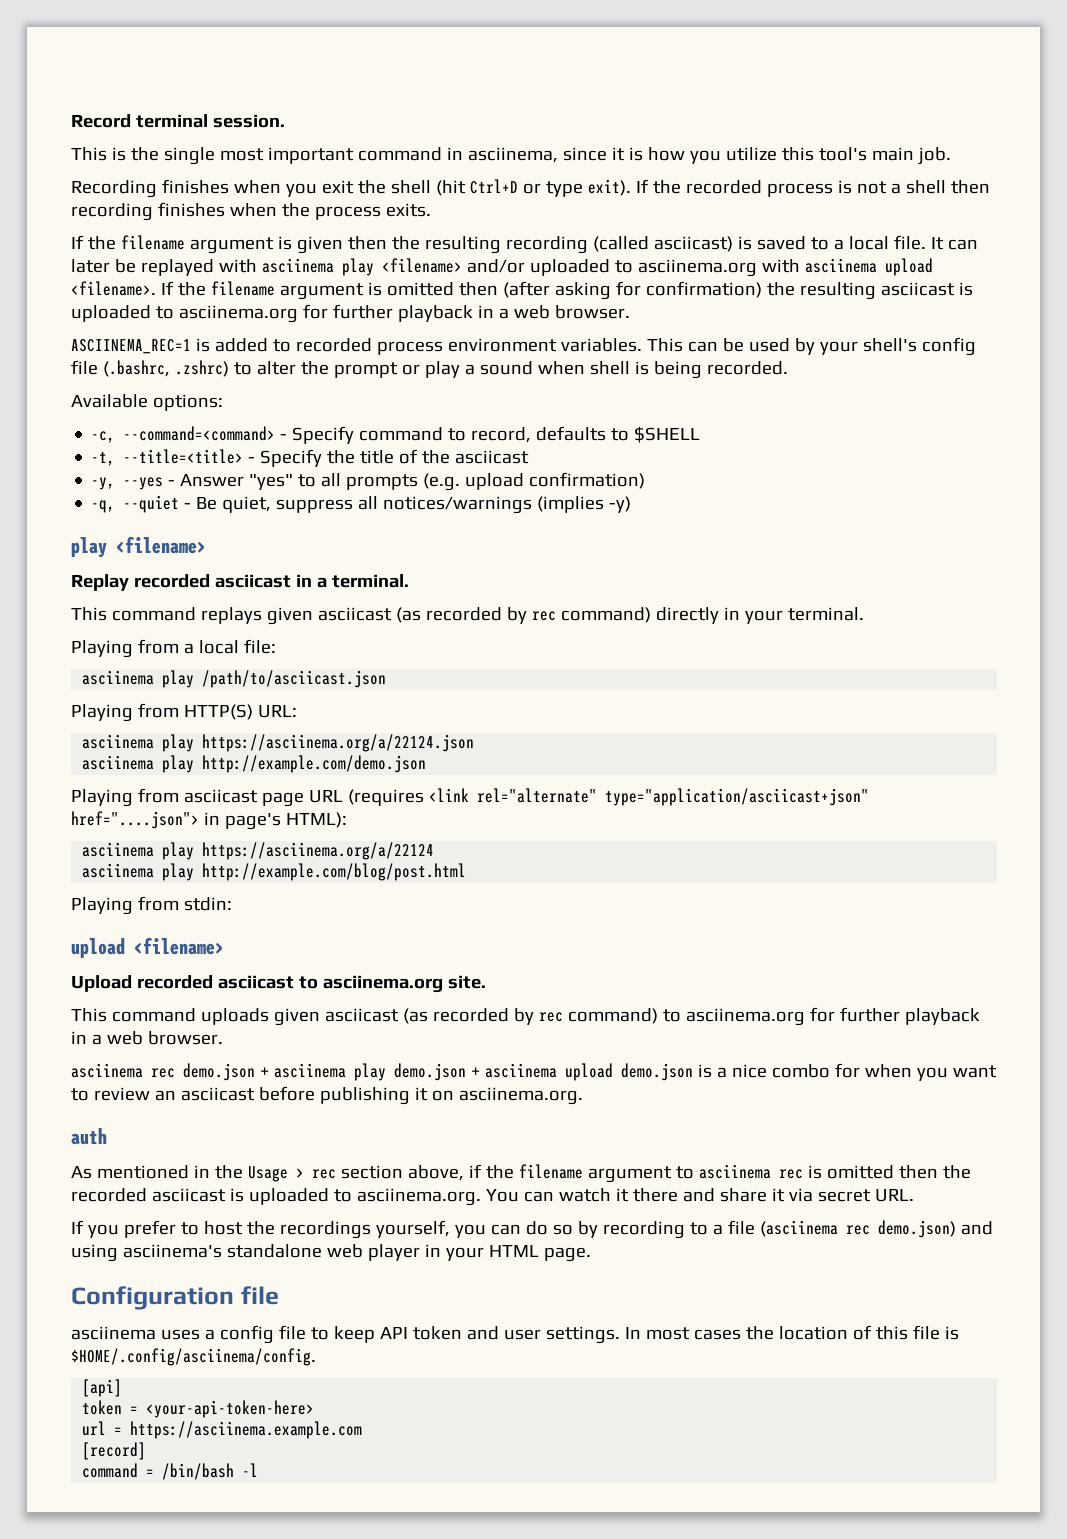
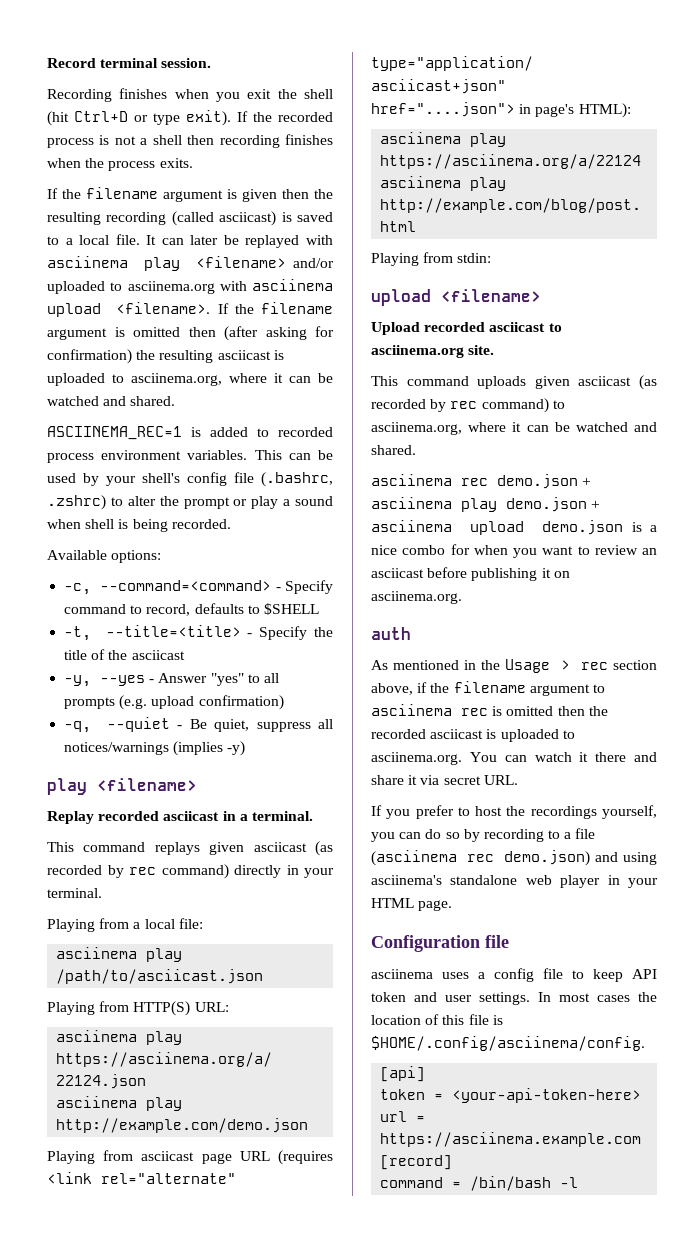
[71,147,951,165] // This is the single most important command in asciinema, since it is how you utilize this tool's main job. -> (212, 63) none
[178,304,630,323] asciinema.org for further playback in a web browser. -> [131,373,333,386] [47,396,176,406] asciinema.org, where it can be watched and shared.
[685,1007,980,1026] [71,1031,223,1045] asciinema.org for further playback in a web browser. -> [371,422,657,435] [371,445,416,455] asciinema.org, where it can be watched and shared.

